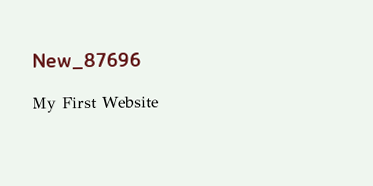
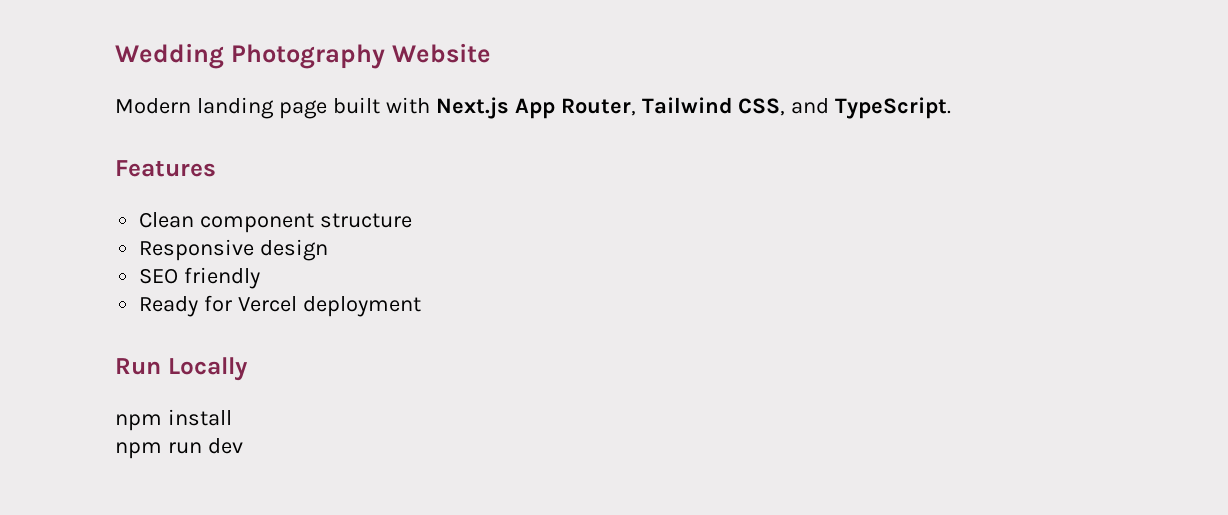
[31,52,141,70] [32,96,159,113] New_87696 // My First Website -> [115,43,491,69] [115,97,952,119] [115,160,216,177] [139,212,413,233] [139,239,329,261] [139,267,261,289] [139,295,422,317] [115,357,248,381] [115,409,232,431] [115,438,243,459] Wedding Photography Website // Modern landing page built with Next.js App Router, Tailwind CSS, and TypeScript. // Features // Clean component structure // Responsive design // SEO friendly // Ready for Vercel deployment // Run Locally // npm install // npm run dev

